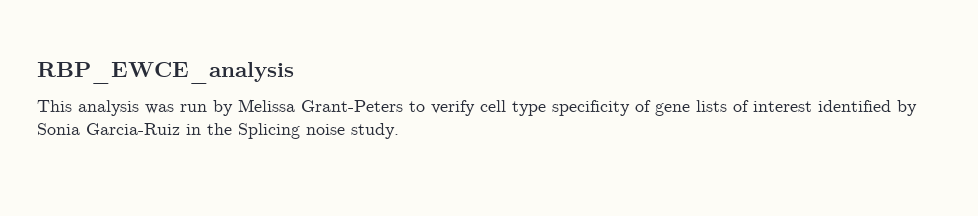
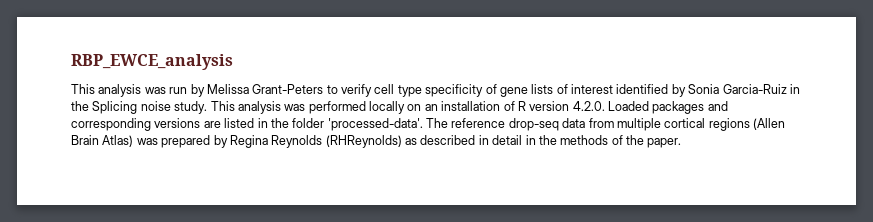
(399, 131) none -> [210,101,728,114] [71,118,785,131] [71,135,682,148] This analysis was performed locally on an installation of R version 4.2.0. Loaded packages and corresponding versions are listed in the folder 'processed-data'. The reference drop-seq data from multiple cortical regions (Allen Brain Atlas) was prepared by Regina Reynolds (RHReynolds) as described in detail in the methods of the paper.

